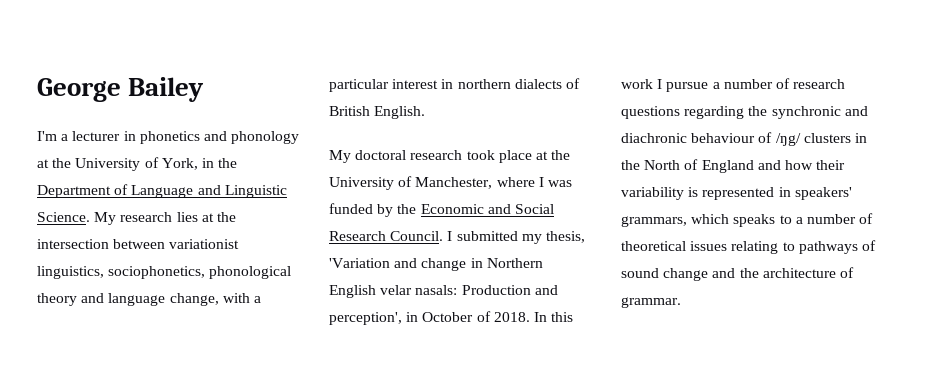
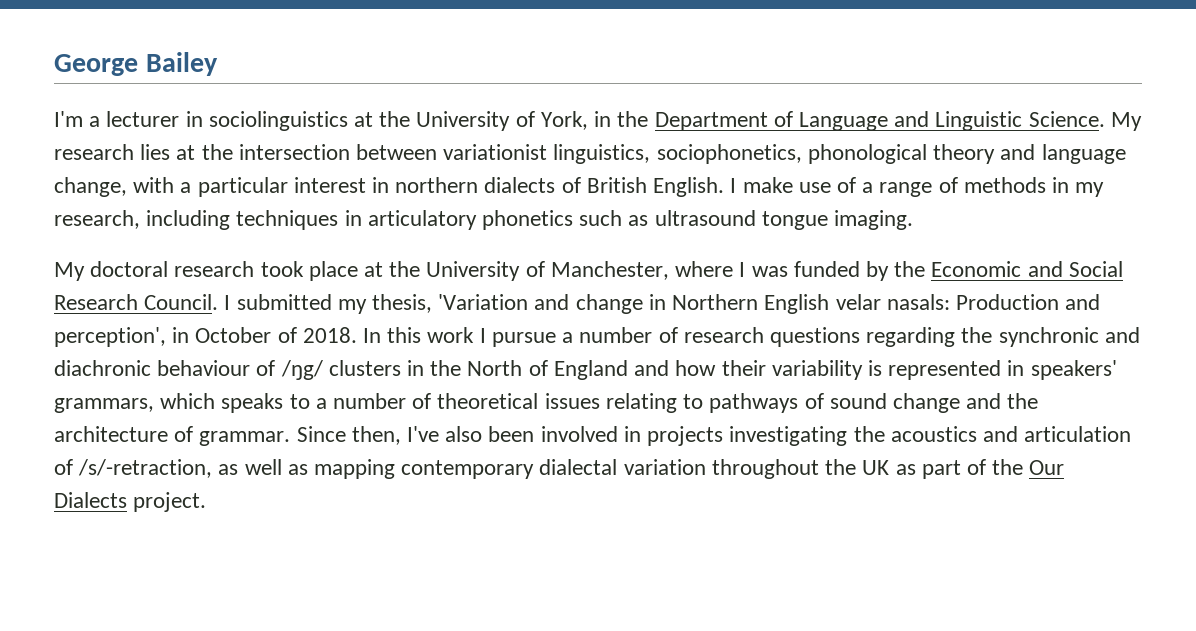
[139,131,300,144] phonetics and phonology -> [208,111,348,131] sociolinguistics
(426, 112) none -> [730,177,1105,197] [54,210,914,230] I make use of a range of methods in my research, including techniques in articulatory phonetics such as ultrasound tongue imaging.
(681, 302) none -> [296,426,1132,446] [54,459,1065,479] [54,492,207,512] Since then, I've also been involved in projects investigating the acoustics and articulation of /s/-retraction, as well as mapping contemporary dialectal variation throughout the UK as part of the Our Dialects project.

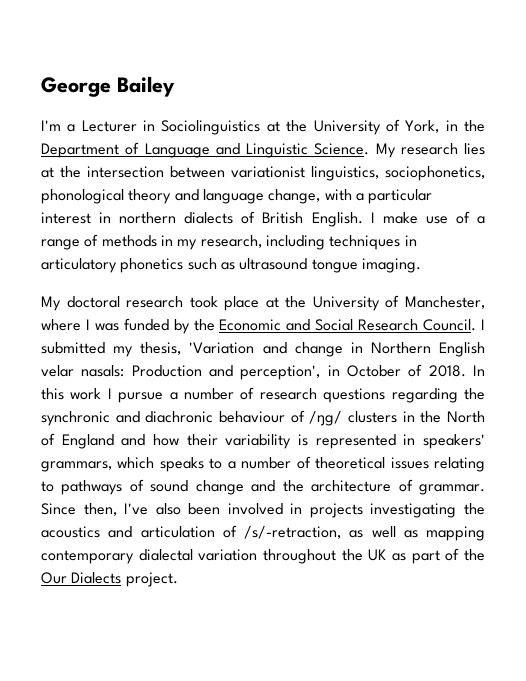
[106,111,348,131] lecturer in sociolinguistics -> [81,120,261,135] Lecturer in Sociolinguistics

